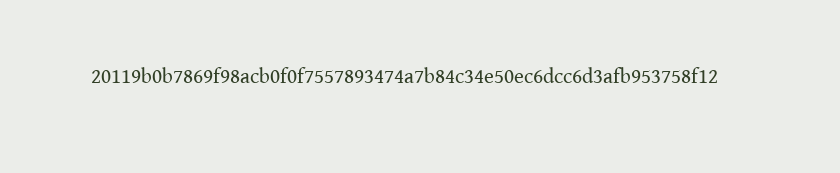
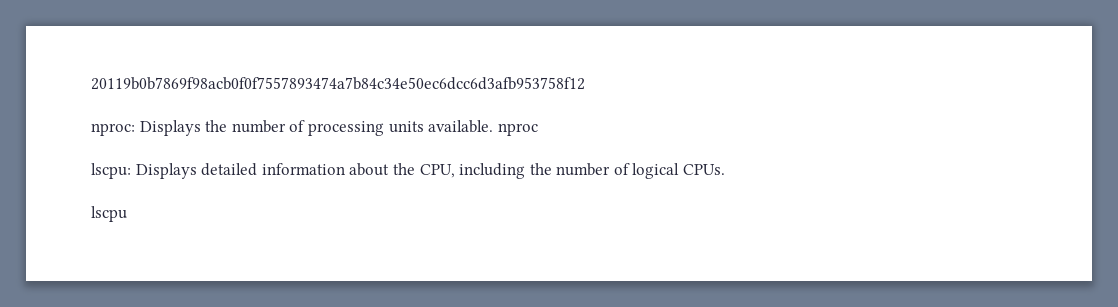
(718, 75) none -> [91,120,538,136] [91,163,726,179] [91,206,127,222] // nproc: Displays the number of processing units available. nproc // lscpu: Displays detailed information about the CPU, including the number of logical CPUs. // lscpu

